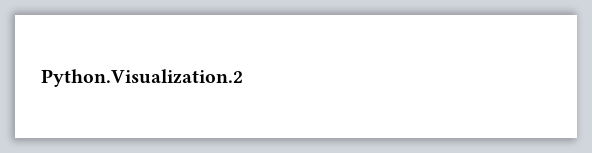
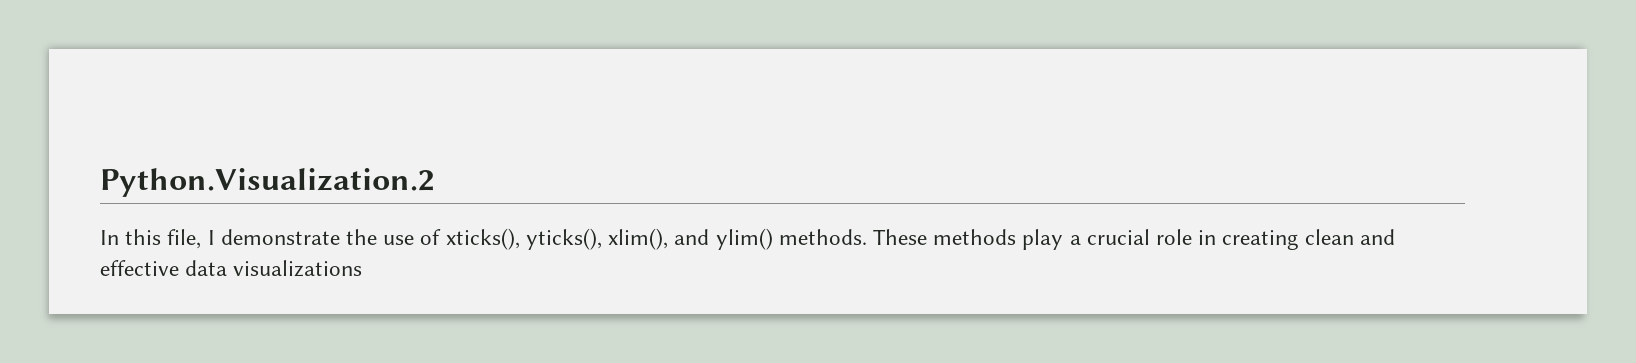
(243, 78) none -> [100,228,1395,250] [100,260,363,277] // In this file, I demonstrate the use of xticks(), yticks(), xlim(), and ylim() methods. These methods play a crucial role in creating clean and effective data visualizations

